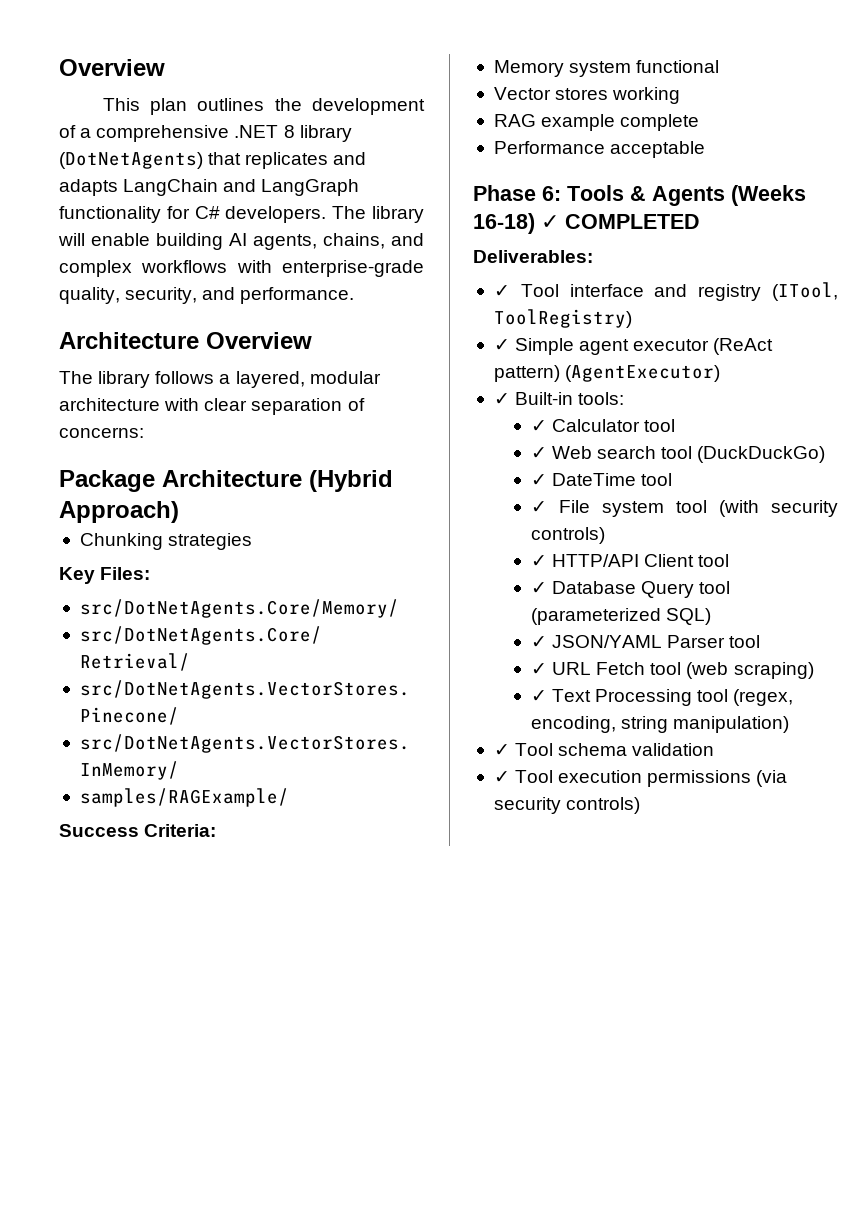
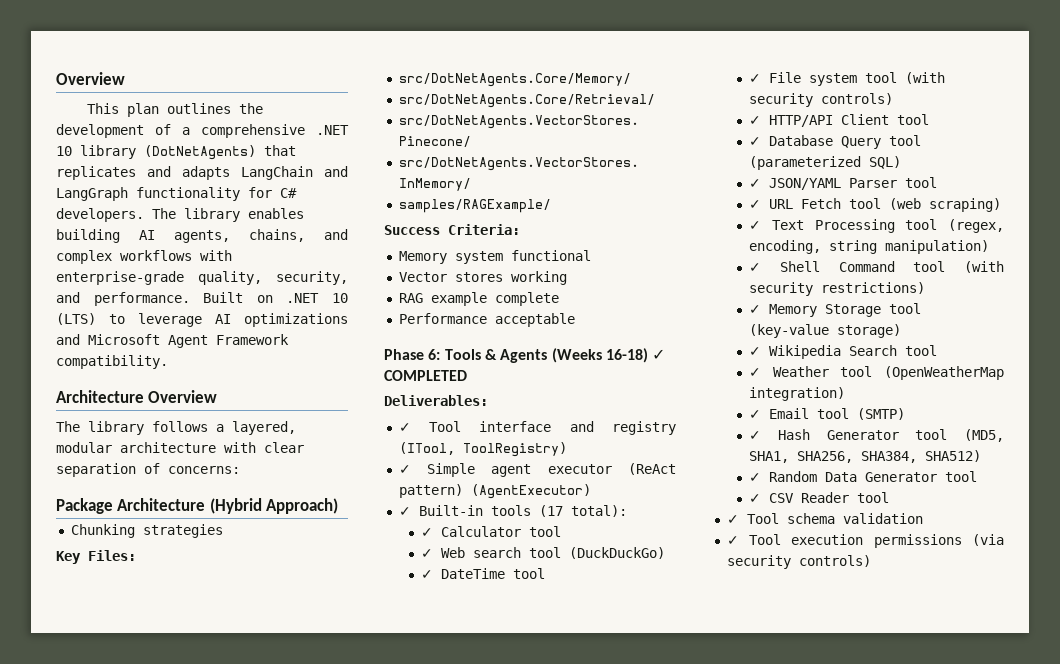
[283,125,295,138] 8 -> [56,146,72,156] 10
[58,233,150,246] will enable -> [248,208,304,219] enables
(355, 295) none -> [203,292,348,303] [56,313,348,327] [56,334,289,348] [56,355,168,369] Built on .NET 10 (LTS) to leverage AI optimizations and Microsoft Agent Framework compatibility.
[578,392,625,405] tools: -> [490,505,627,517] tools (17 total):
(790, 724) none -> [749,261,1004,273] [749,282,926,296] [749,303,922,317] [749,324,902,338] [749,345,938,359] [749,366,1004,380] [749,387,846,401] [749,408,906,420] [749,429,1004,442] [749,450,982,463] [749,471,978,482] [749,492,890,503] // ✓ Shell Command tool (with security restrictions) // ✓ Memory Storage tool (key-value storage) // ✓ Wikipedia Search tool // ✓ Weather tool (OpenWeatherMap integration) // ✓ Email tool (SMTP) // ✓ Hash Generator tool (MD5, SHA1, SHA256, SHA384, SHA512) // ✓ Random Data Generator tool // ✓ CSV Reader tool

